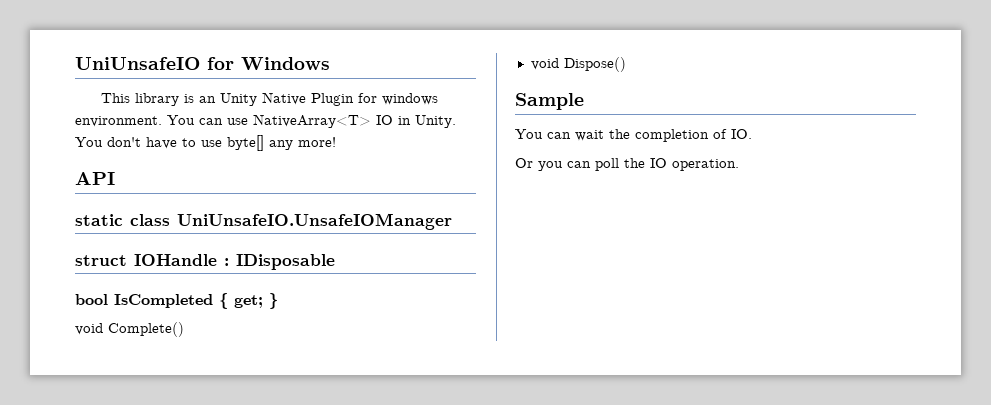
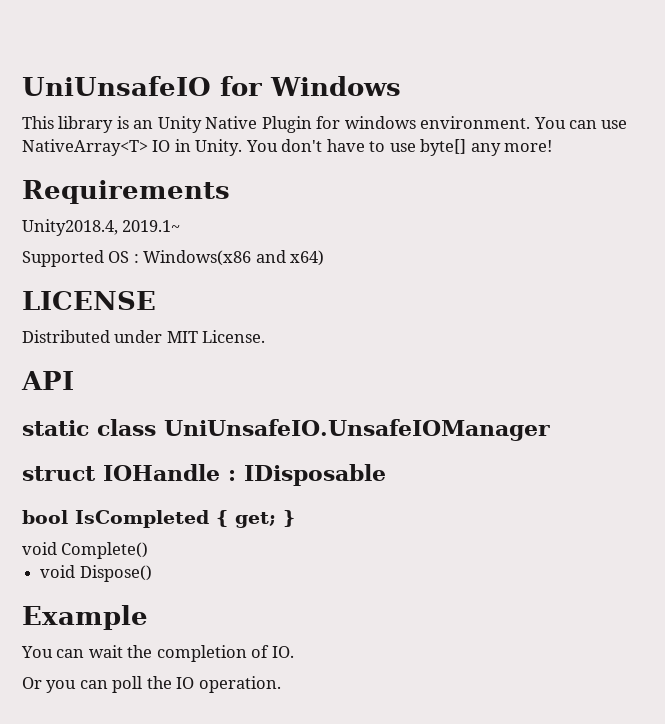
(336, 142) none -> [22,180,230,204] [22,219,181,236] [22,250,325,267] [22,291,156,310] [22,330,266,343] // Requirements // Unity2018.4, 2019.1~ // Supported OS : Windows(x86 and x64) // LICENSE // Distributed under MIT License.
[515,93,584,110] Sample -> [22,605,148,630] Example

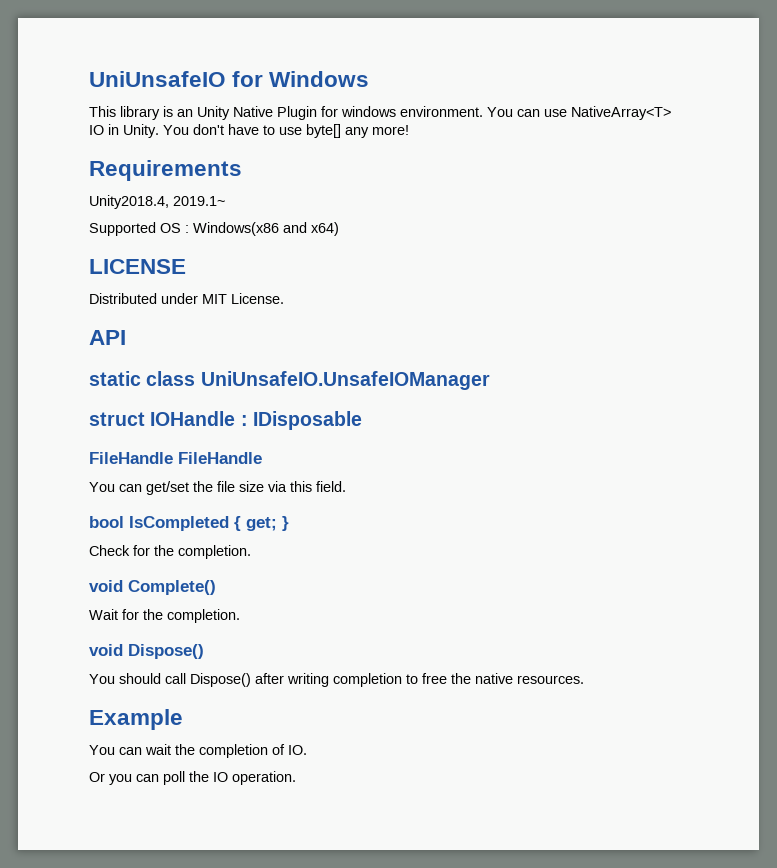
(386, 475) none -> [89,452,262,464] [89,481,346,495] // FileHandle FileHandle // You can get/set the file size via this field.
[22,542,149,559] [40,565,152,582] void Complete() // void Dispose() -> [89,545,251,559] [89,580,216,595] [89,609,240,623] [89,644,204,659] [89,673,584,687] Check for the completion. // void Complete() // Wait for the completion. // void Dispose() // You should call Dispose() after writing completion to free the native resources.

